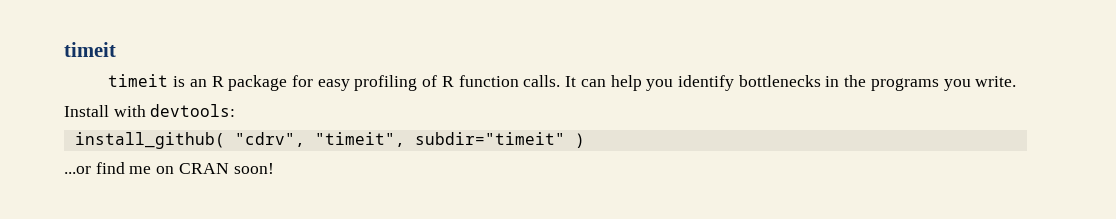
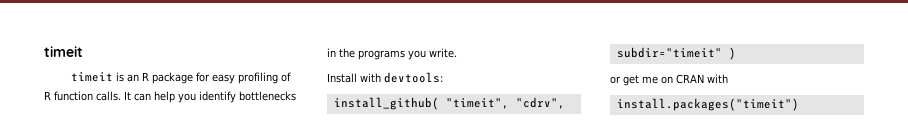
[234,132,405,147] "cdrv", "timeit", -> [445,97,565,109] "timeit", "cdrv",
[64,162,125,174] ...or find -> [610,75,639,86] or get
[233,163,274,174] soon! -> [707,74,728,83] [616,98,799,111] with // install.packages("timeit")

